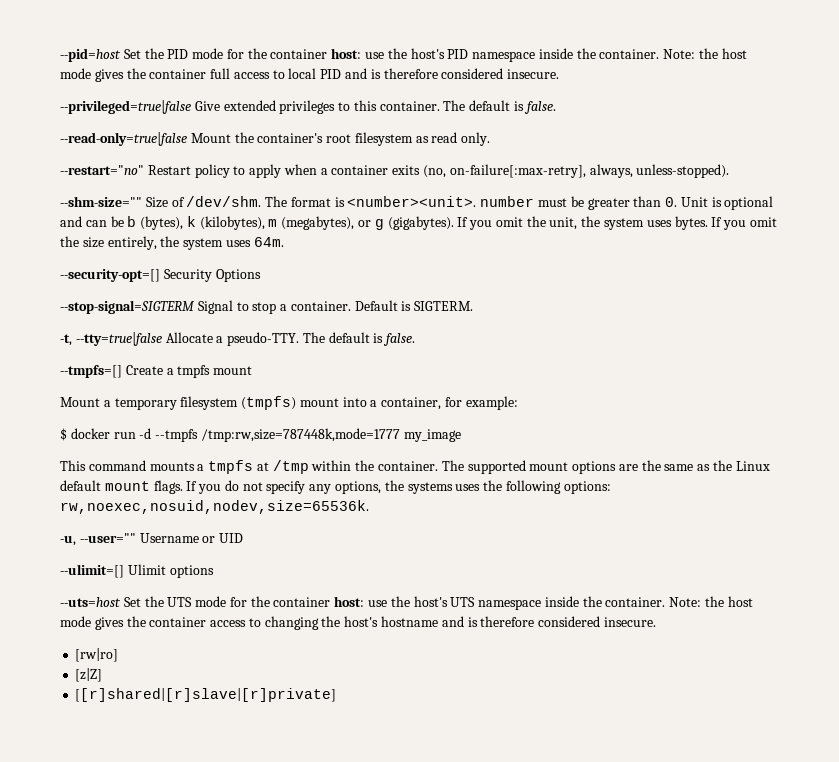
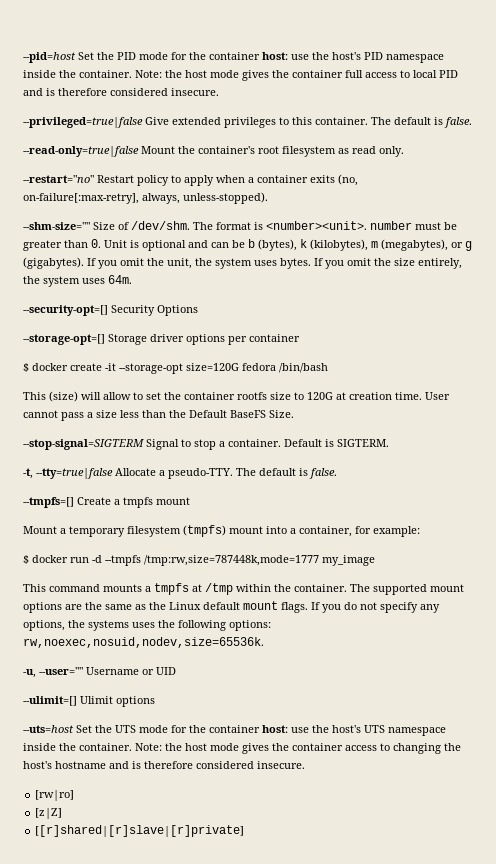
(261, 275) none -> [23,334,300,345] [23,363,328,374] [23,391,450,402] [23,410,294,421] // --storage-opt=[] Storage driver options per container // $ docker create -it --storage-opt size=120G fedora /bin/bash // This (size) will allow to set the container rootfs size to 120G at creation time. User cannot pass a size less than the Default BaseFS Size.

